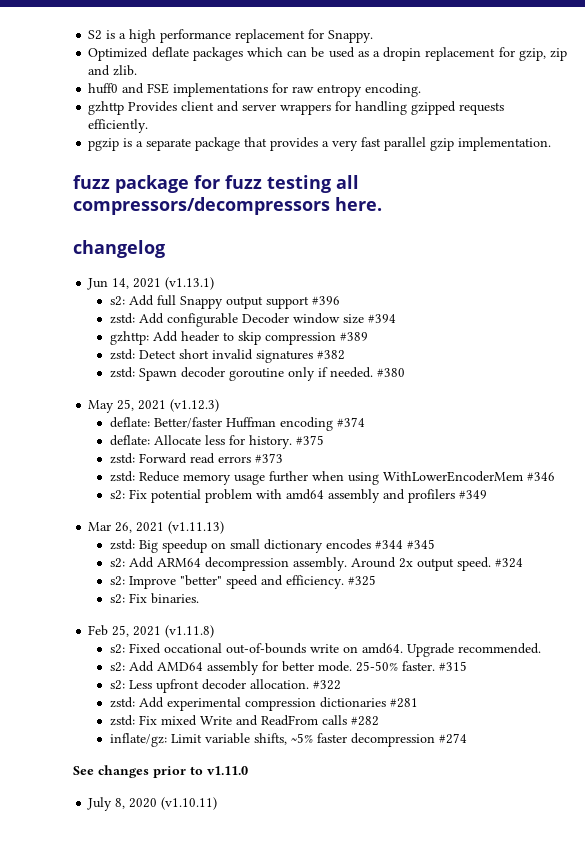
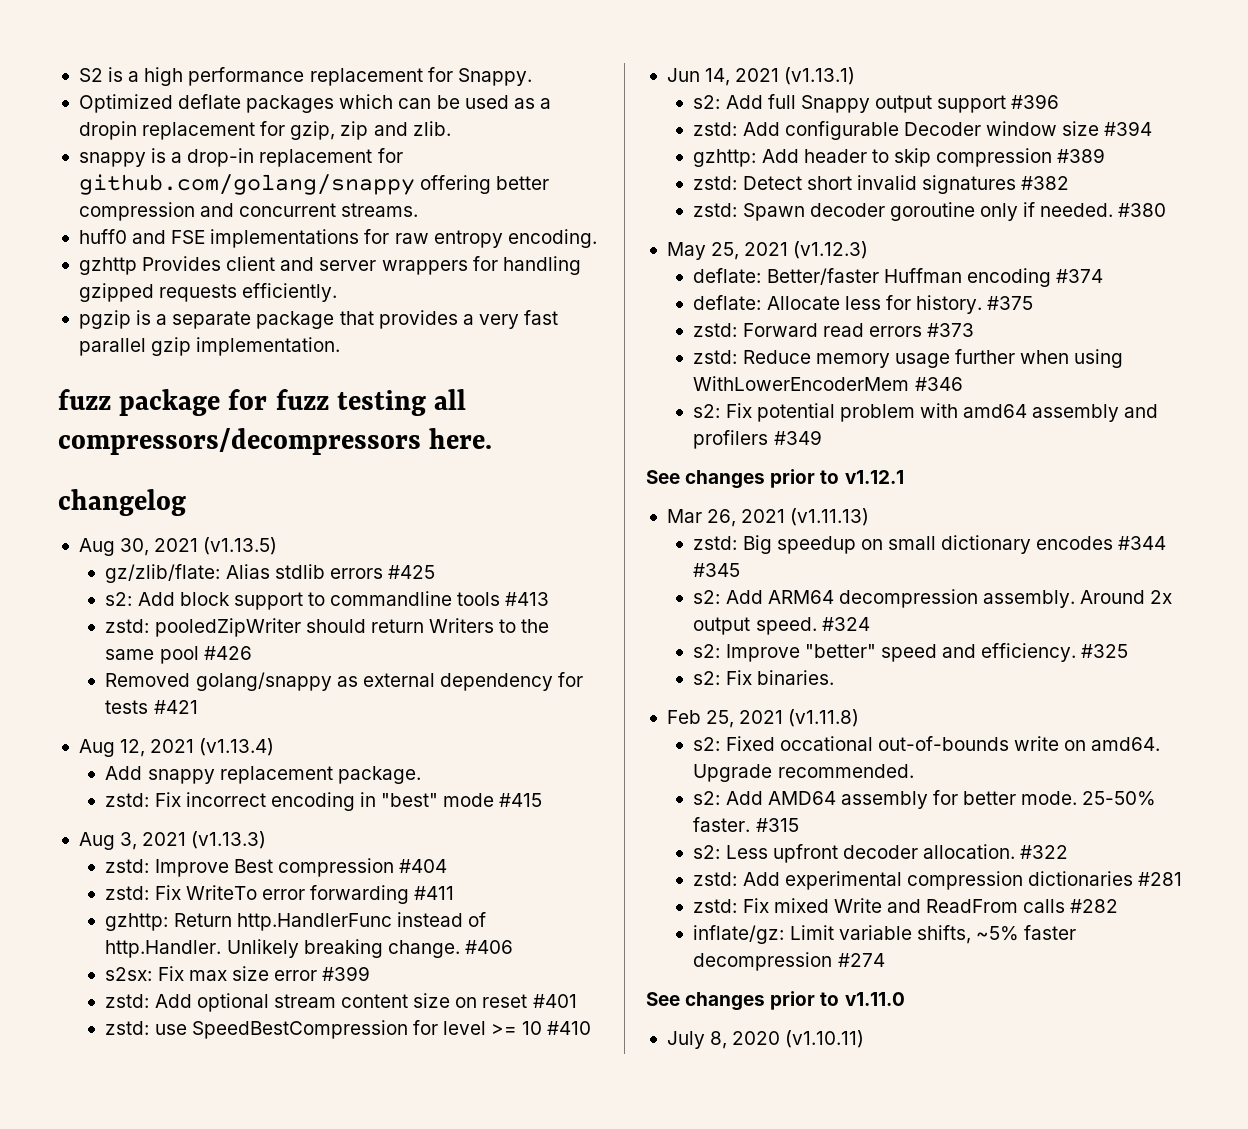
(138, 70) none -> [78,148,403,167] [78,174,550,195] [78,202,419,221] // snappy is a drop-in replacement for github.com/golang/snappy offering better compression and concurrent streams.
(165, 249) none -> [78,537,278,556] [105,564,435,583] [105,591,550,610] [105,618,550,637] [105,646,252,664] [105,672,584,691] [105,700,198,714] [78,738,275,757] [105,766,421,784] [105,792,543,811] [78,831,267,850] [105,858,447,877] [105,885,455,904] [105,912,486,931] [105,939,513,958] [105,966,371,981] [105,993,577,1012] [105,1020,592,1039] // Aug 30, 2021 (v1.13.5) // gz/zlib/flate: Alias stdlib errors #425 // s2: Add block support to commandline tools #413 // zstd: pooledZipWriter should return Writers to the same pool #426 // Removed golang/snappy as external dependency for tests #421 // Aug 12, 2021 (v1.13.4) // Add snappy replacement package. // zstd: Fix incorrect encoding in "best" mode #415 // Aug 3, 2021 (v1.13.3) // zstd: Improve Best compression #404 // zstd: Fix WriteTo error forwarding #411 // gzhttp: Return http.HandlerFunc instead of http.Handler. Unlikely breaking change. #406 // s2sx: Fix max size error #399 // zstd: Add optional stream content size on reset #401 // zstd: use SpeedBestCompression for level >= 10 #410
(487, 494) none -> [646,469,904,489] // See changes prior to v1.12.1

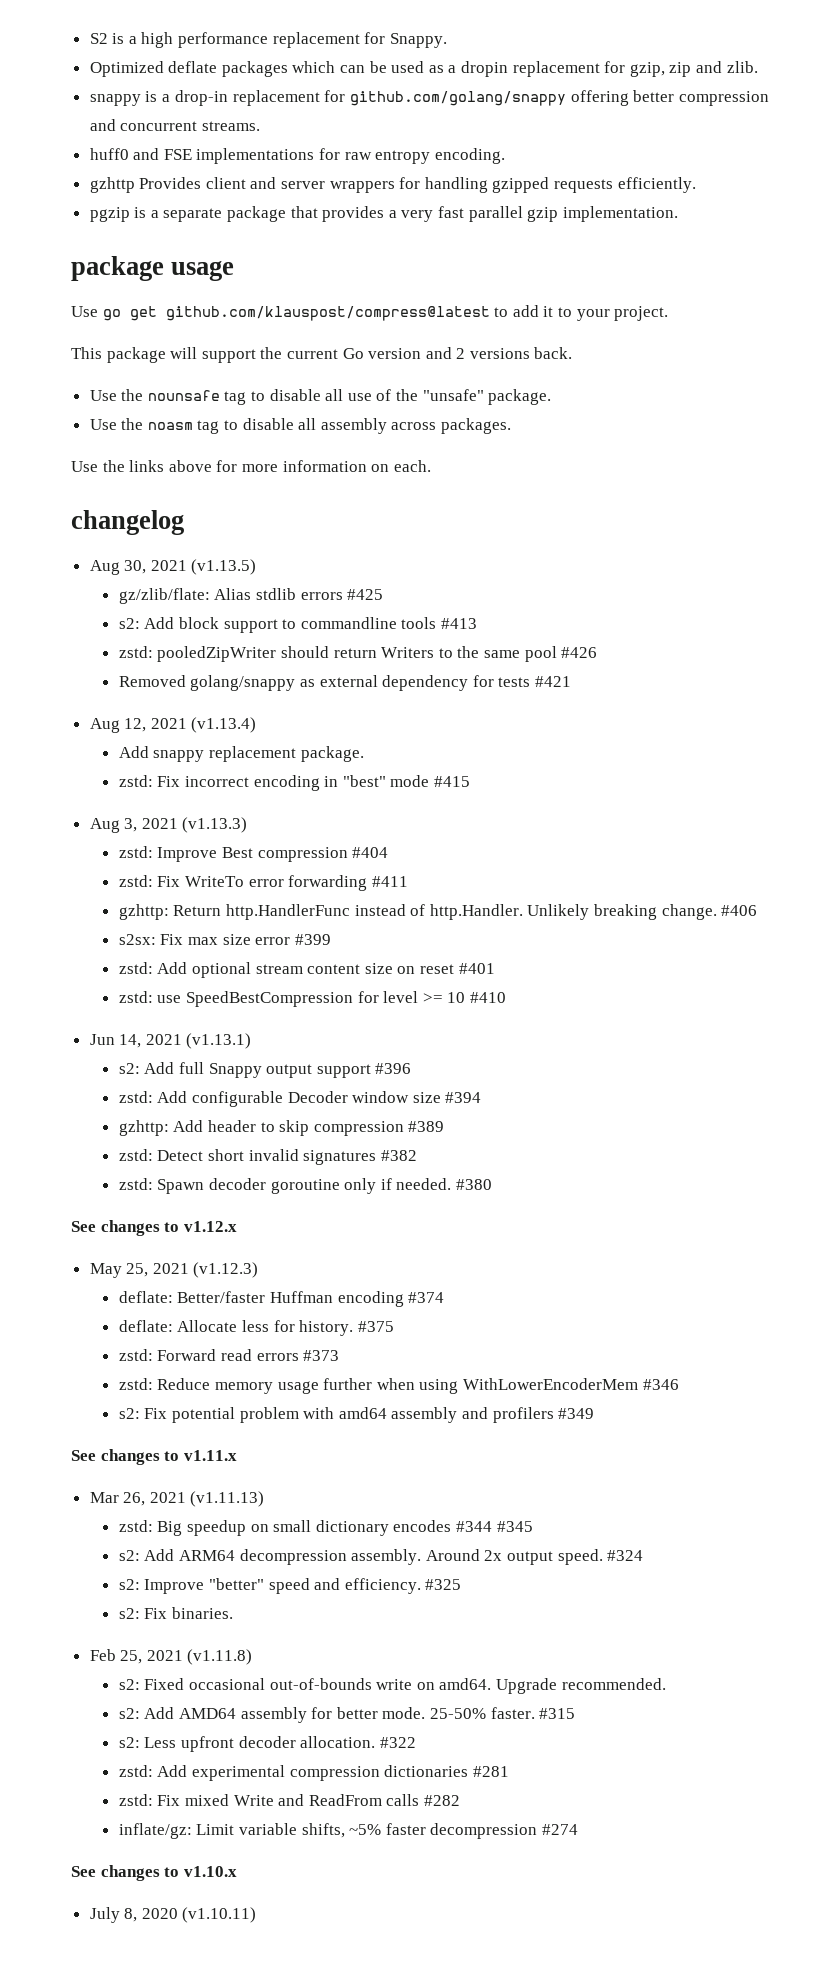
[58,389,467,416] [58,428,493,455] fuzz package for fuzz testing all compressors/decompressors here. -> [71,256,235,281] [71,305,669,321] [71,347,573,363] [89,389,552,405] [89,418,512,434] [71,460,431,472] package usage // Use go get github.com/klauspost/compress@latest to add it to your project. // This package will support the current Go version and 2 versions back. // Use the nounsafe tag to disable all use of the "unsafe" package. // Use the noasm tag to disable all assembly across packages. // Use the links above for more information on each.
(1167, 210) none -> [71,1220,237,1236] // See changes to v1.12.x
[770,469,904,488] prior to v1.12.1 -> [164,1450,237,1461] to v1.11.x
[779,736,873,751] occational -> [188,1678,265,1690] occasional
[770,991,905,1010] prior to v1.11.0 -> [164,1866,237,1877] to v1.10.x

